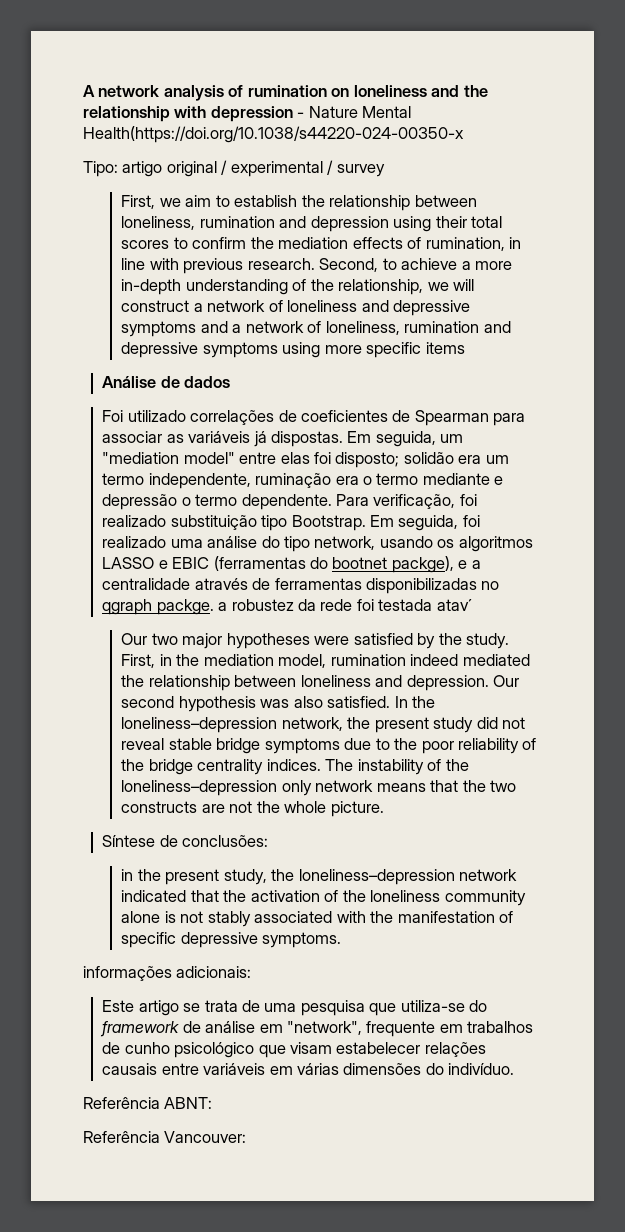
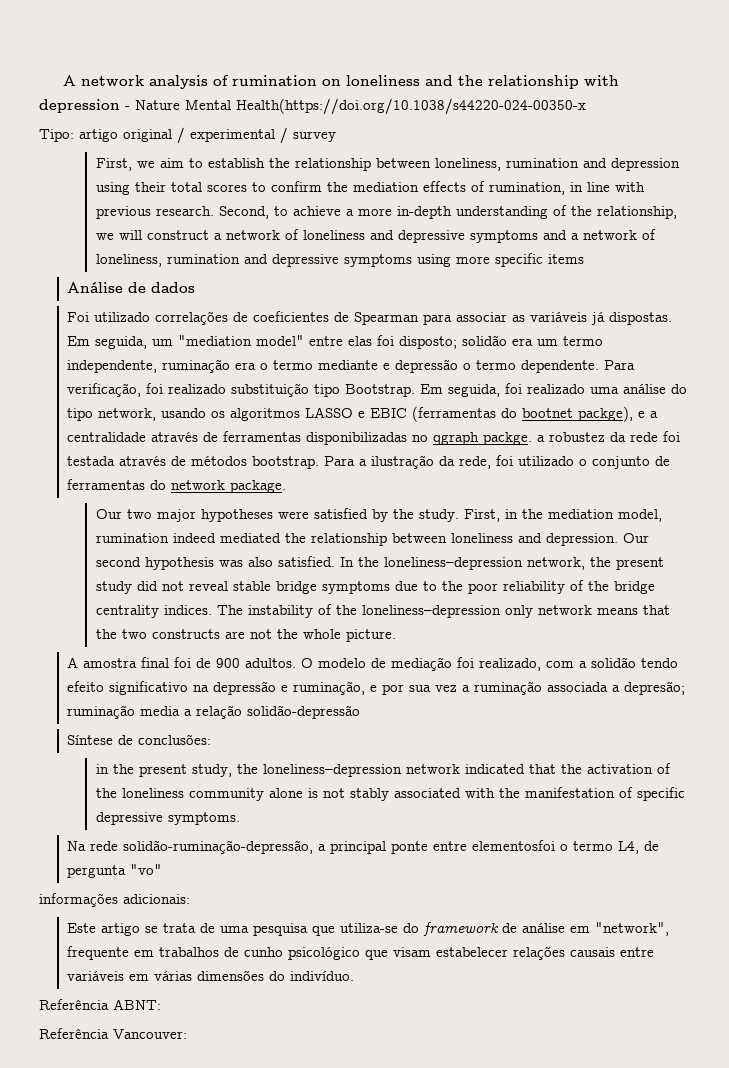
[436,599,472,611] atav´ -> [119,455,671,469] [67,479,287,493] através de métodos bootstrap. Para a ilustração da rede, foi utilizado o conjunto de ferramentas do network package.
(384, 809) none -> [67,657,679,671] [67,681,686,695] [67,705,361,719] // A amostra final foi de 900 adultos. O modelo de mediação foi realizado, com a solidão tendo efeito significativo na depressão e ruminação, e por sua vez a ruminação associada a depresão; ruminação media a relação solidão-depressão
(342, 940) none -> [67,840,660,854] [67,864,163,878] // Na rede solidão-ruminação-depressão, a principal ponte entre elementosfoi o termo L4, de pergunta "vo"

